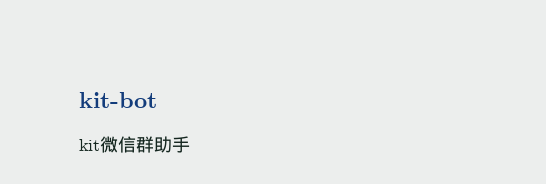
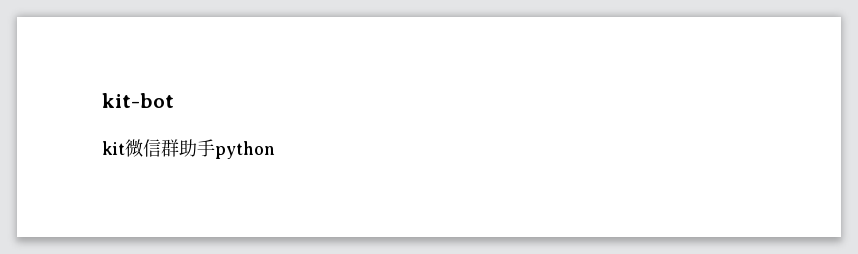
(190, 144) none -> [215,141,275,159] python

